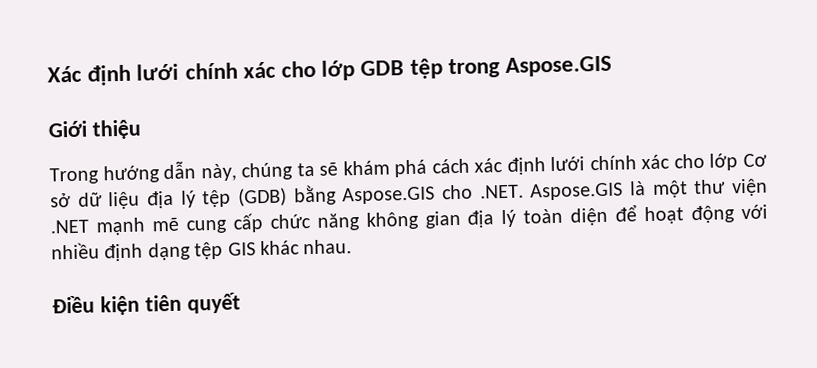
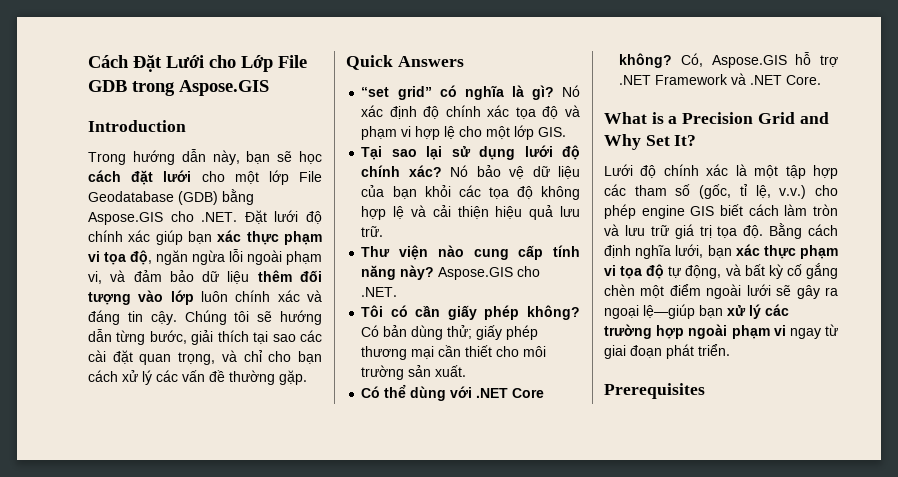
[47,58,443,86] Xác định lưới chính xác cho lớp GDB tệp -> [88,55,307,72] [88,80,127,92] Cách Đặt Lưới cho Lớp File GDB
[48,119,141,140] Giới thiệu -> [88,120,186,132] Introduction
[241,153,767,181] [50,189,232,210] chúng ta sẽ khám phá cách xác định lưới chính xác cho lớp Cơ sở dữ liệu địa lý tệp -> [246,151,322,164] [88,170,322,185] [88,191,174,202] bạn sẽ học cách đặt lưới cho một lớp File Geodatabase
[530,178,768,201] [50,204,768,236] [51,239,353,262] [52,292,241,316] Aspose.GIS là một thư viện .NET mạnh mẽ cung cấp chức năng không gian địa lý toàn diện để hoạt động với nhiều định dạng tệp GIS khác nhau. // Điều kiện tiên quyết -> [244,210,322,224] [88,230,322,245] [88,249,322,265] [88,270,322,284] [88,290,322,305] [88,310,322,325] [88,329,322,345] [88,350,322,365] [88,370,307,385] [346,55,464,70] [361,85,580,100] [361,105,580,119] [361,125,567,140] [361,145,580,160] [361,165,580,179] [361,185,580,200] [361,205,580,220] [361,226,384,237] [361,245,580,260] [361,265,541,280] [361,287,398,297] [361,305,580,320] [361,325,539,340] [361,345,547,360] [361,365,467,380] [361,384,545,401] [619,52,838,68] [619,73,822,85] [604,112,829,124] [604,134,697,150] [604,164,838,179] [604,184,838,199] [604,204,838,219] [604,223,838,239] [604,244,838,259] [604,263,838,279] [604,284,838,299] [604,304,789,319] [604,324,838,339] [604,344,730,359] [604,383,705,399] Đặt lưới độ chính xác giúp bạn xác thực phạm vi tọa độ, ngăn ngừa lỗi ngoài phạm vi, và đảm bảo dữ liệu thêm đối tượng vào lớp luôn chính xác và đáng tin cậy. Chúng tôi sẽ hướng dẫn từng bước, giải thích tại sao các cài đặt quan trọng, và chỉ cho bạn cách xử lý các vấn đề thường gặp. // Quick Answers // “set grid” có nghĩa là gì? Nó xác định độ chính xác tọa độ và phạm vi hợp lệ cho một lớp GIS. // Tại sao lại sử dụng lưới độ chính xác? Nó bảo vệ dữ liệu của bạn khỏi các tọa độ không hợp lệ và cải thiện hiệu quả lưu trữ. // Thư viện nào cung cấp tính năng này? Aspose.GIS cho .NET. // Tôi có cần giấy phép không? Có bản dùng thử; giấy phép thương mại cần thiết cho môi trường sản xuất. // Có thể dùng với .NET Core không? Có, Aspose.GIS hỗ trợ .NET Framework và .NET Core. // What is a Precision Grid and Why Set It? // Lưới độ chính xác là một tập hợp các tham số (gốc, tỉ lệ, v.v.) cho phép engine GIS biết cách làm tròn và lưu trữ giá trị tọa độ. Bằng cách định nghĩa lưới, bạn xác thực phạm vi tọa độ tự động, và bất kỳ cố gắng chèn một điểm ngoài lưới sẽ gây ra ngoại lệ—giúp bạn xử lý các trường hợp ngoài phạm vi ngay từ giai đoạn phát triển. // Prerequisites

